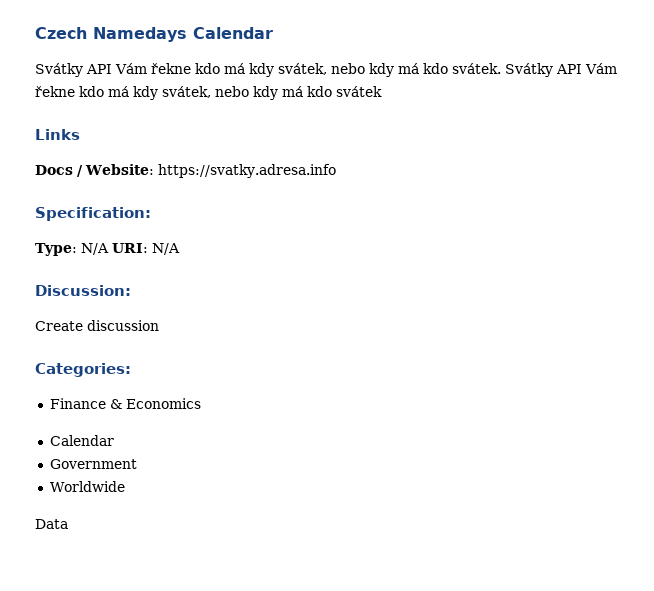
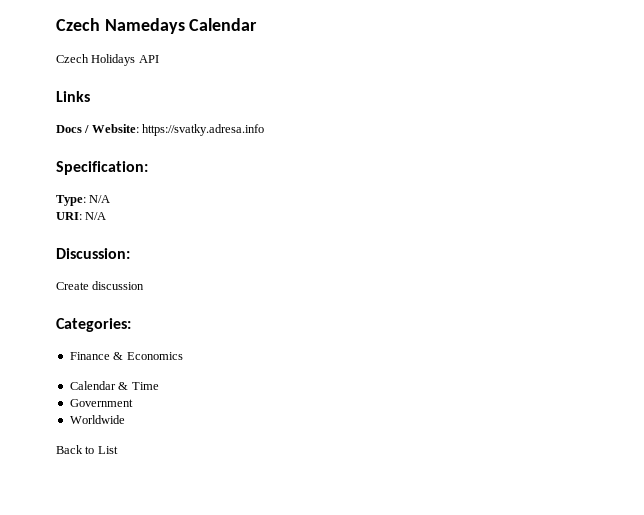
[35,63,617,77] [35,86,382,100] Svátky API Vám řekne kdo má kdy svátek, nebo kdy má kdo svátek. Svátky API Vám řekne kdo má kdy svátek, nebo kdy má kdo svátek -> [56,54,159,66] Czech Holidays API
(109, 249) none -> (111, 199) //
(114, 440) none -> [118,382,159,390] & Time
[35,519,68,529] Data -> [56,445,118,454] Back to List

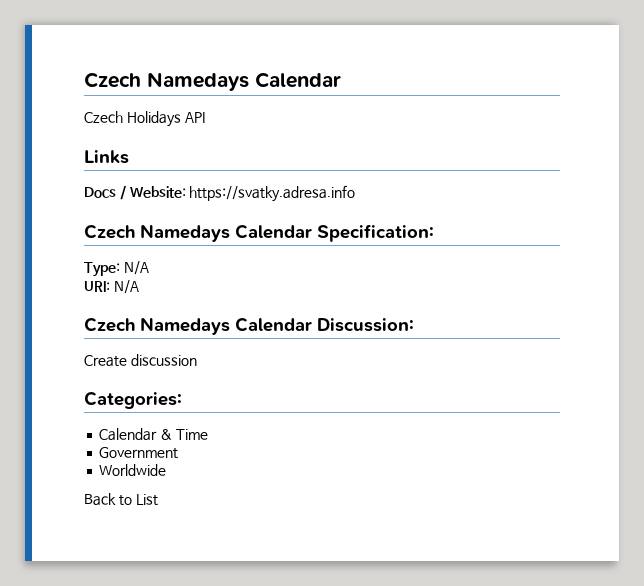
(265, 130) none -> [84,224,312,242] Czech Namedays Calendar
(107, 216) none -> [84,317,312,335] Czech Namedays Calendar
[69,352,183,360] // Finance & Economics -> (182, 400) none

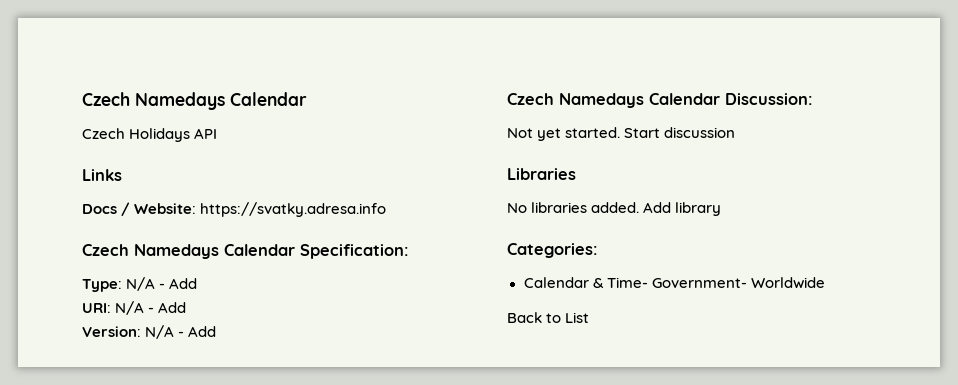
(149, 268) none -> [159,278,198,289] - Add
[84,317,414,335] [84,354,197,367] // Czech Namedays Calendar Discussion: // Create discussion -> [148,302,187,313] [82,325,217,339] [507,93,813,108] [507,127,736,141] [507,168,576,180] [507,202,722,216] - Add // Version: N/A - Add // Czech Namedays Calendar Discussion: // Not yet started. Start discussion // Libraries // No libraries added. Add library
[175,429,208,440] [99,447,179,459] Time // Government // -> [606,277,747,288] Time- Government-

